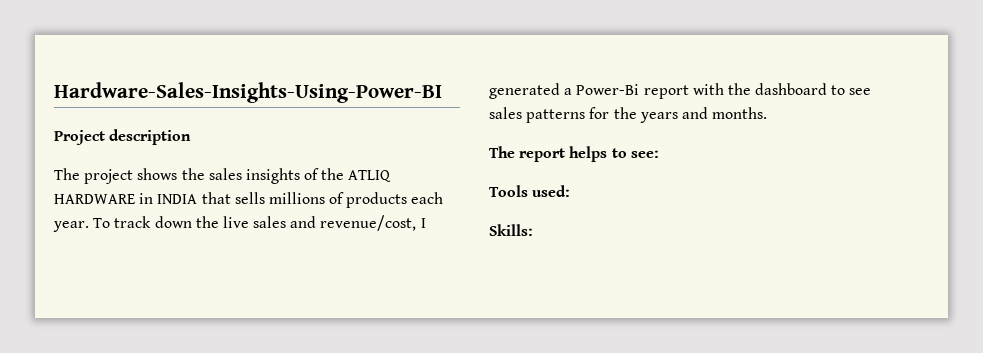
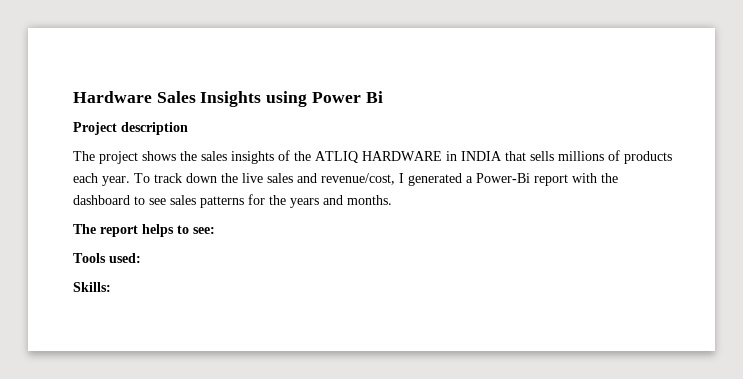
[54,82,442,103] Hardware-Sales-Insights-Using-Power-BI -> [73,91,383,107] Hardware Sales Insights using Power Bi

